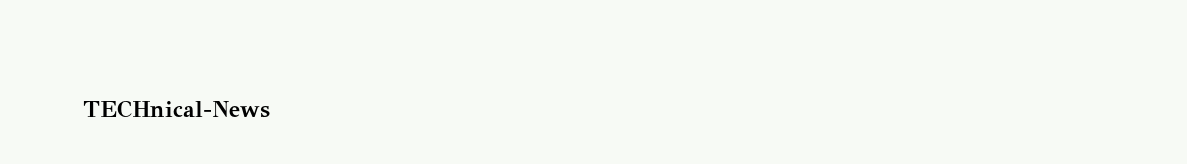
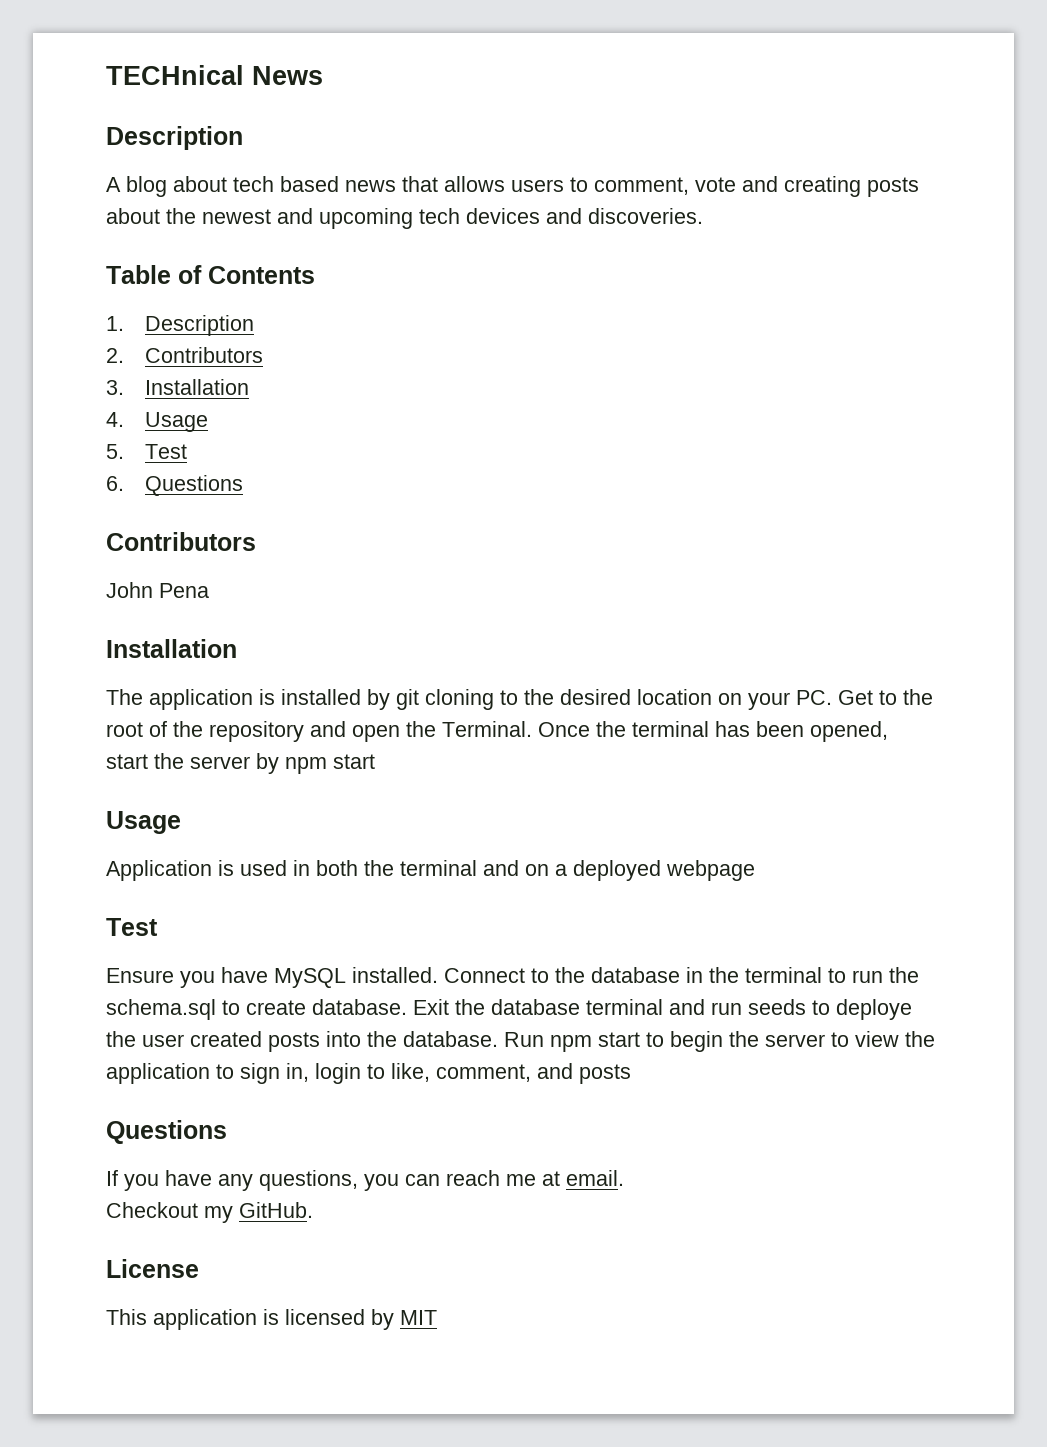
[83,100,270,118] TECHnical-News -> [106,65,323,85] [106,126,243,150] [106,176,919,197] [106,208,703,229] [106,265,315,284] [106,315,255,336] [106,347,264,363] [106,379,250,395] [106,412,209,432] [106,444,188,459] [106,475,244,496] [106,532,256,551] [106,582,209,598] [106,639,237,658] [106,689,933,710] [106,721,888,742] [106,753,375,774] [106,811,181,834] [106,860,755,881] [106,918,158,936] [106,967,919,988] [106,999,912,1020] [106,1031,935,1052] [106,1063,631,1084] [106,1120,227,1144] [106,1170,624,1191] [106,1202,313,1223] [106,1259,199,1278] [106,1309,437,1330] TECHnical News // Description // A blog about tech based news that allows users to comment, vote and creating posts about the newest and upcoming tech devices and discoveries. // Table of Contents // 1. Description // 2. Contributors // 3. Installation // 4. Usage // 5. Test // 6. Questions // Contributors // John Pena // Installation // The application is installed by git cloning to the desired location on your PC. Get to the root of the repository and open the Terminal. Once the terminal has been opened, start the server by npm start // Usage // Application is used in both the terminal and on a deployed webpage // Test // Ensure you have MySQL installed. Connect to the database in the terminal to run the schema.sql to create database. Exit the database terminal and run seeds to deploye the user created posts into the database. Run npm start to begin the server to view the application to sign in, login to like, comment, and posts // Questions // If you have any questions, you can reach me at email. // Checkout my GitHub. // License // This application is licensed by MIT

